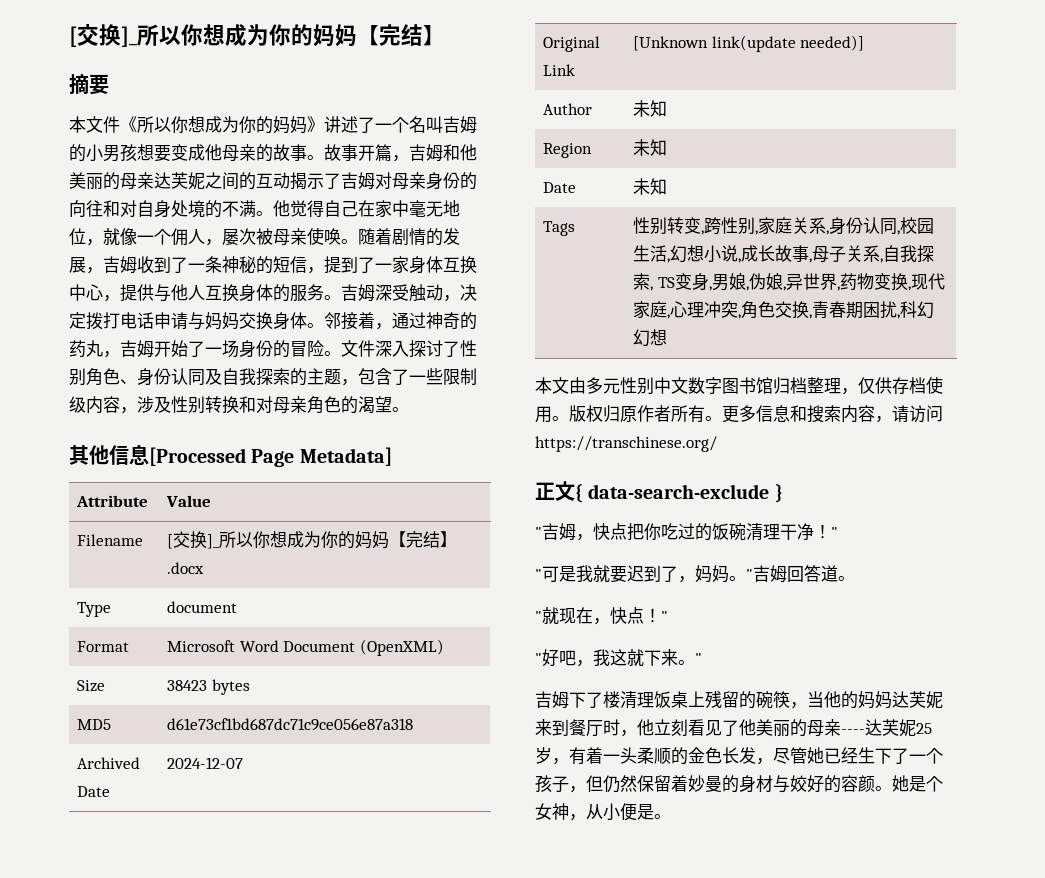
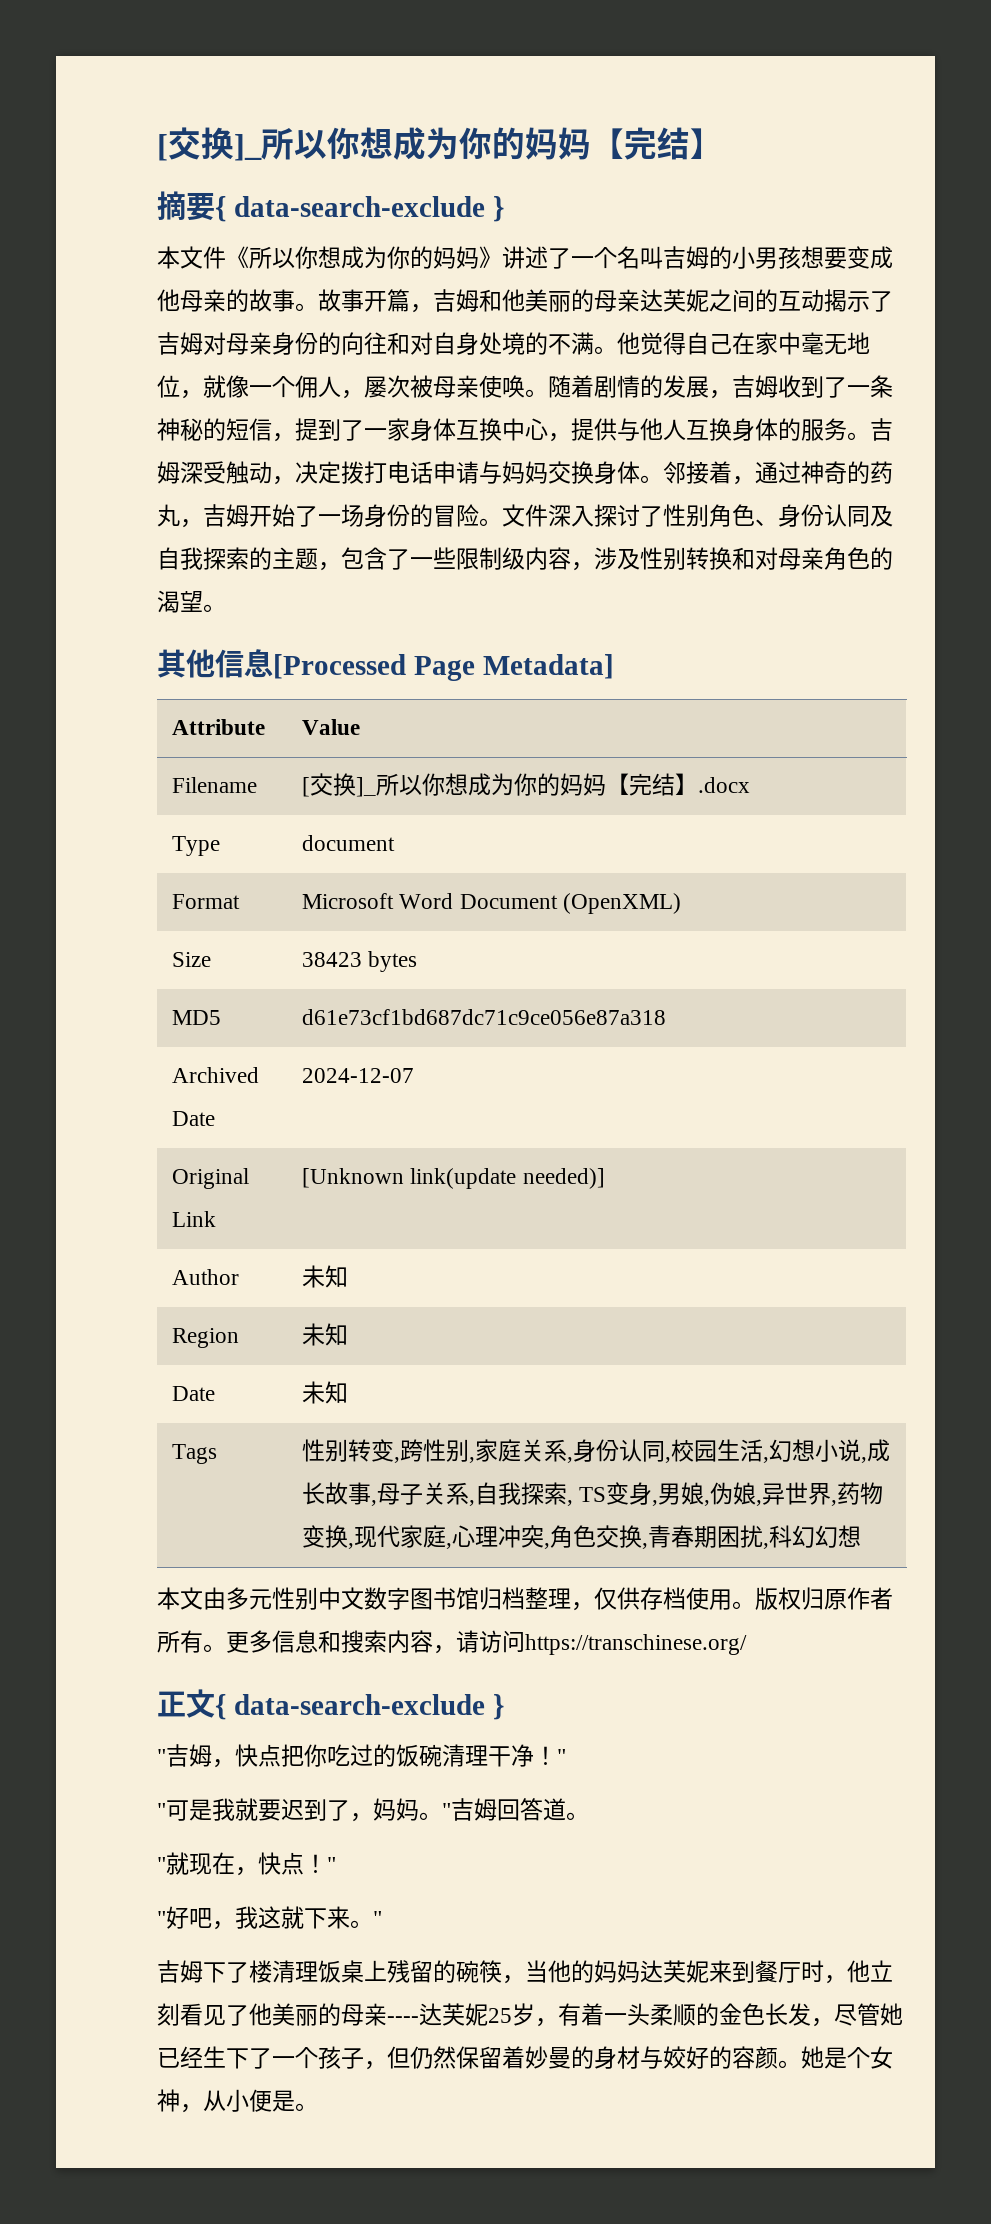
(109, 84) none -> [215,196,504,222] { data-search-exclude }

